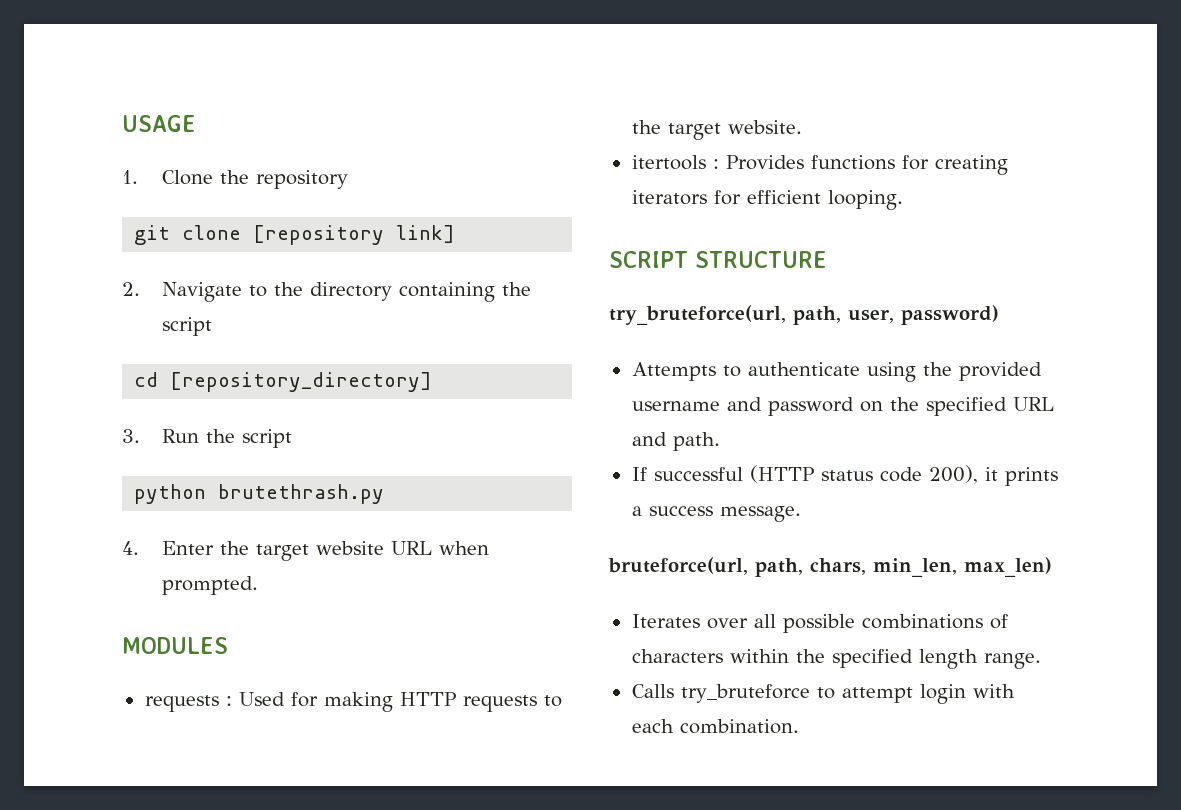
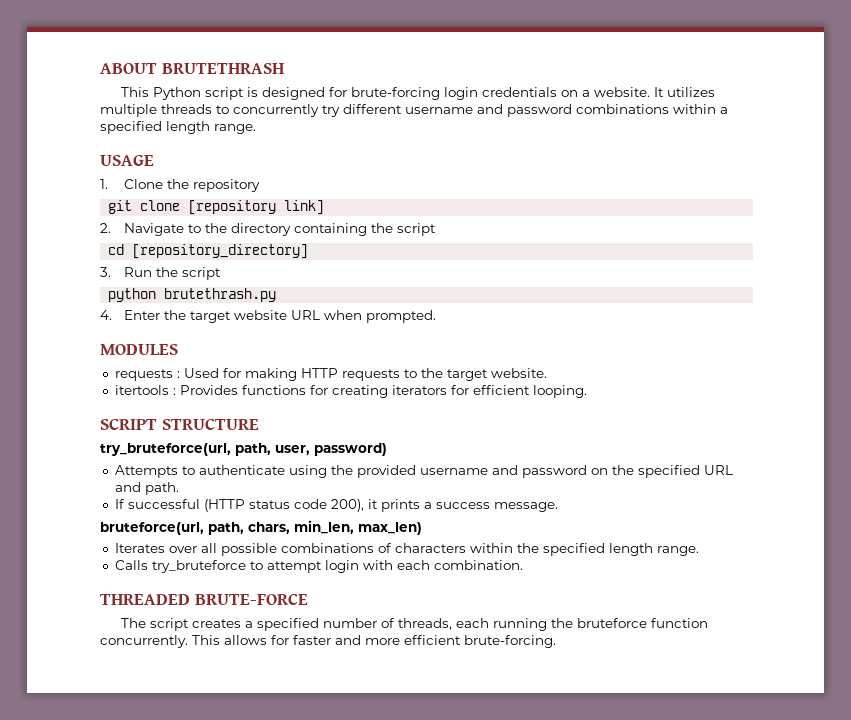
(122, 123) none -> [100,63,284,74] [120,87,715,100] [100,104,728,117] [100,121,256,134] ABOUT BRUTETHRASH // This Python script is designed for brute-forcing login credentials on a website. It utilizes multiple threads to concurrently try different username and password combinations within a specified length range. //
(799, 726) none -> [100,594,308,605] [120,618,708,631] [100,635,556,648] // THREADED BRUTE-FORCE // The script creates a specified number of threads, each running the bruteforce function concurrently. This allows for faster and more efficient brute-forcing.

